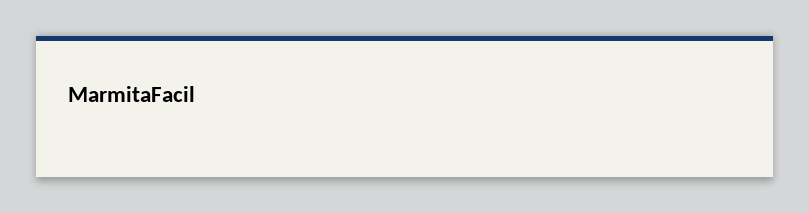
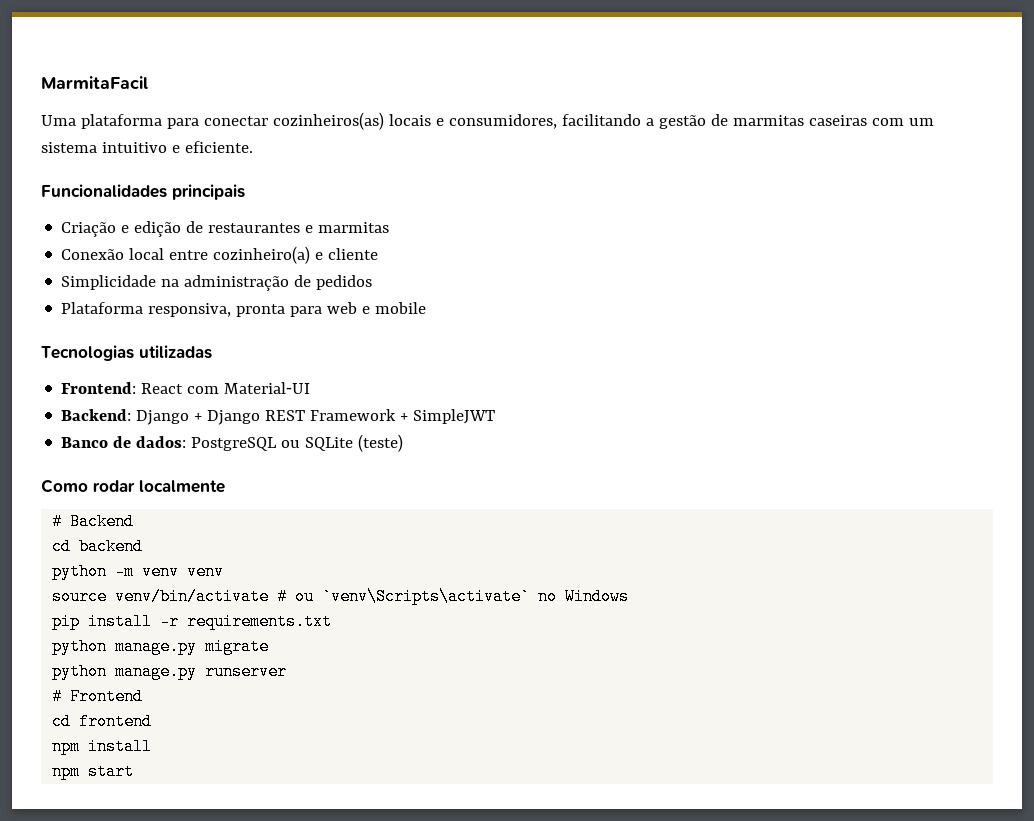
(195, 94) none -> [41,112,934,130] [41,141,253,153] [41,184,245,200] [61,221,390,237] [61,246,379,264] [61,275,373,291] [61,302,427,317] [41,345,212,361] [61,382,311,394] [61,409,496,425] [61,434,404,452] [41,479,225,493] [52,513,135,530] [52,538,144,555] [52,563,225,580] [52,588,630,605] [52,613,333,630] [52,638,270,655] [52,663,288,680] [52,688,144,705] [52,713,153,730] [52,738,153,755] [52,763,135,780] // Uma plataforma para conectar cozinheiros(as) locais e consumidores, facilitando a gestão de marmitas caseiras com um sistema intuitivo e eficiente. // Funcionalidades principais // Criação e edição de restaurantes e marmitas // Conexão local entre cozinheiro(a) e cliente // Simplicidade na administração de pedidos // Plataforma responsiva, pronta para web e mobile // Tecnologias utilizadas // Frontend: React com Material‑UI // Backend: Django + Django REST Framework + SimpleJWT // Banco de dados: PostgreSQL ou SQLite (teste) // Como rodar localmente // # Backend // cd backend // python -m venv venv // source venv/bin/activate # ou `venv\Scripts\activate` no Windows // pip install -r requirements.txt // python manage.py migrate // python manage.py runserver // # Frontend // cd frontend // npm install // npm start

